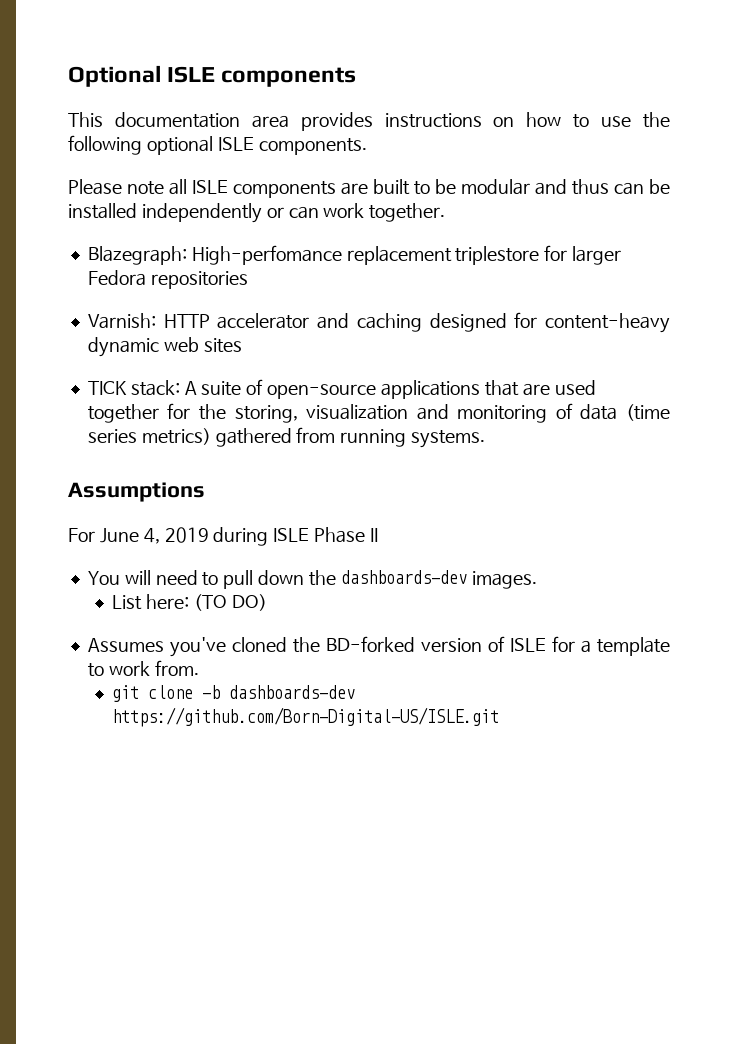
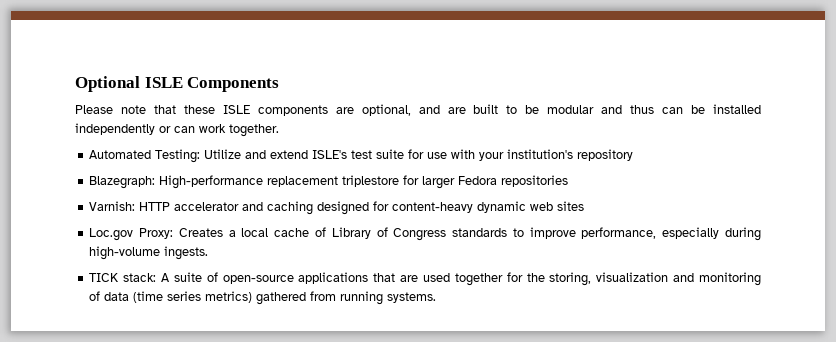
[221,67,357,87] [68,112,671,131] [68,135,367,155] components // This documentation area provides instructions on how to use the following optional ISLE components. -> [187,77,280,92] Components
[168,179,187,195] all -> [153,105,215,114] that these
(369, 188) none -> [361,104,466,116] optional, and are
(446, 212) none -> [89,149,634,163] // Automated Testing: Utilize and extend ISLE's test suite for use with your institution's repository
[191,245,342,265] High-perfomance -> [159,175,264,189] High-performance
(242, 345) none -> [89,227,762,241] [89,246,209,260] // Loc.gov Proxy: Creates a local cache of Library of Congress standards to improve performance, especially during high-volume ingests.
[68,482,205,502] [68,527,379,546] [87,570,537,589] [112,594,267,611] [87,636,670,657] [87,660,199,677] [112,685,356,702] [112,707,500,727] // Assumptions // For June 4, 2019 during ISLE Phase II // You will need to pull down the dashboards-dev images. // List here: (TO DO) // Assumes you've cloned the BD-forked version of ISLE for a template to work from. // git clone -b dashboards-dev https://github.com/Born-Digital-US/ISLE.git -> (437, 297) none

